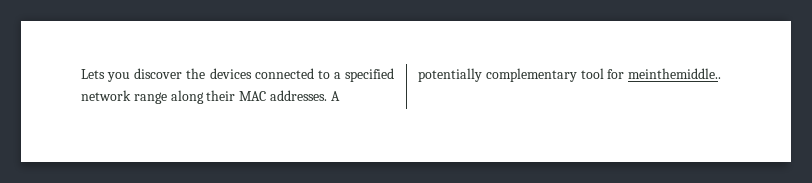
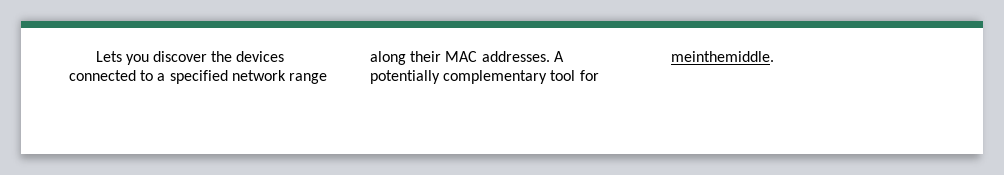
[628,68,722,79] meinthemiddle.. -> [671,51,774,62] meinthemiddle.

